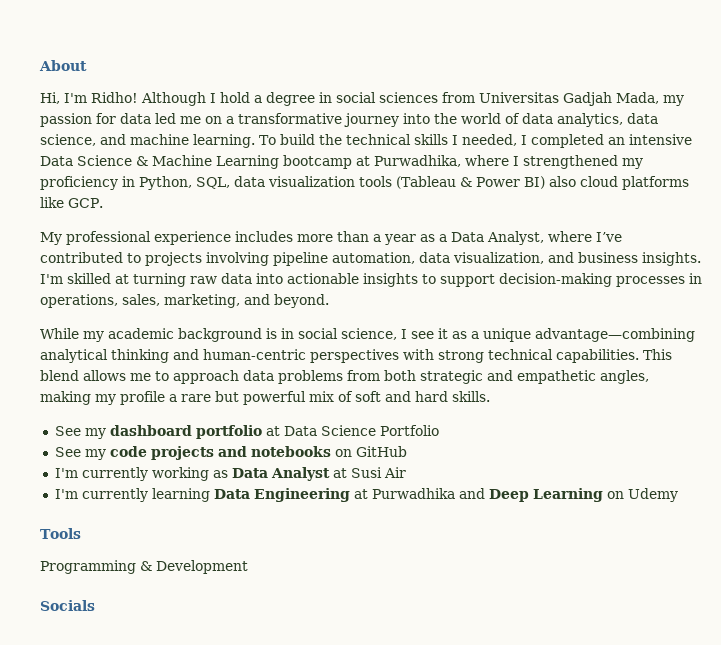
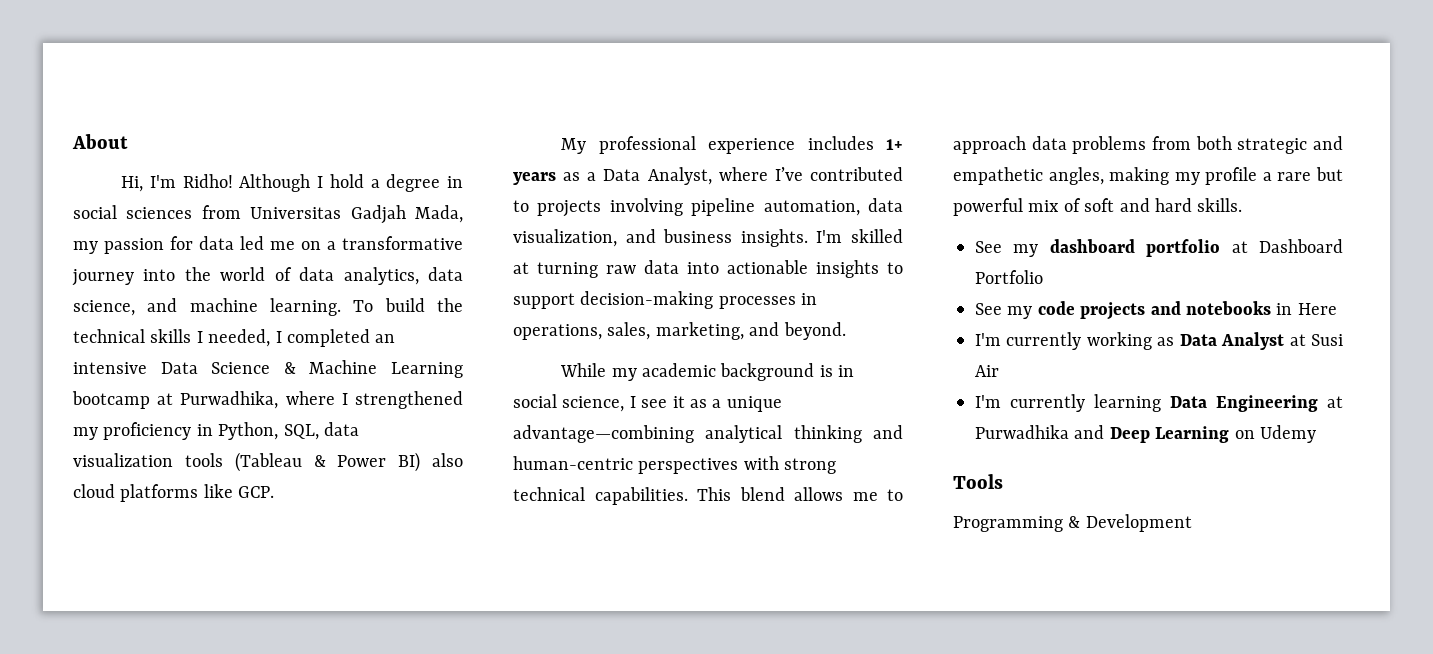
[297,231,416,245] more than a year -> [886,139,903,150] [513,172,556,185] 1+ years
[283,425,376,436] Data Science -> [1259,239,1343,253] Dashboard
[334,446,407,457] on GitHub -> [1276,303,1337,315] in Here
[40,600,95,611] // Socials -> (1192, 523) none

